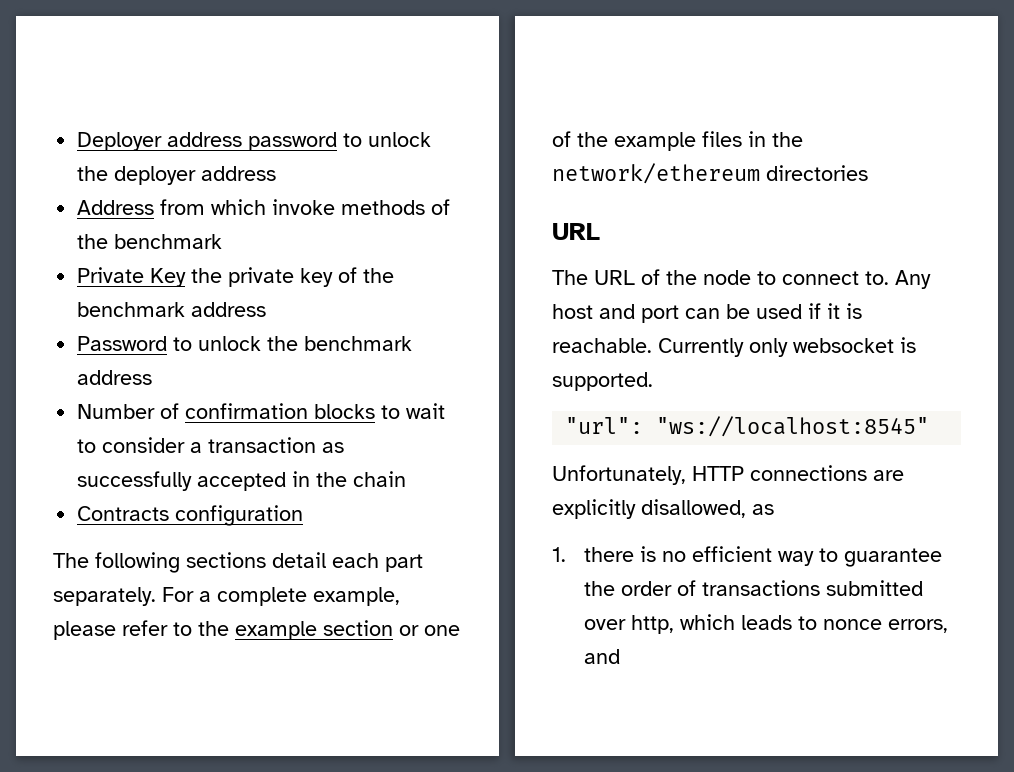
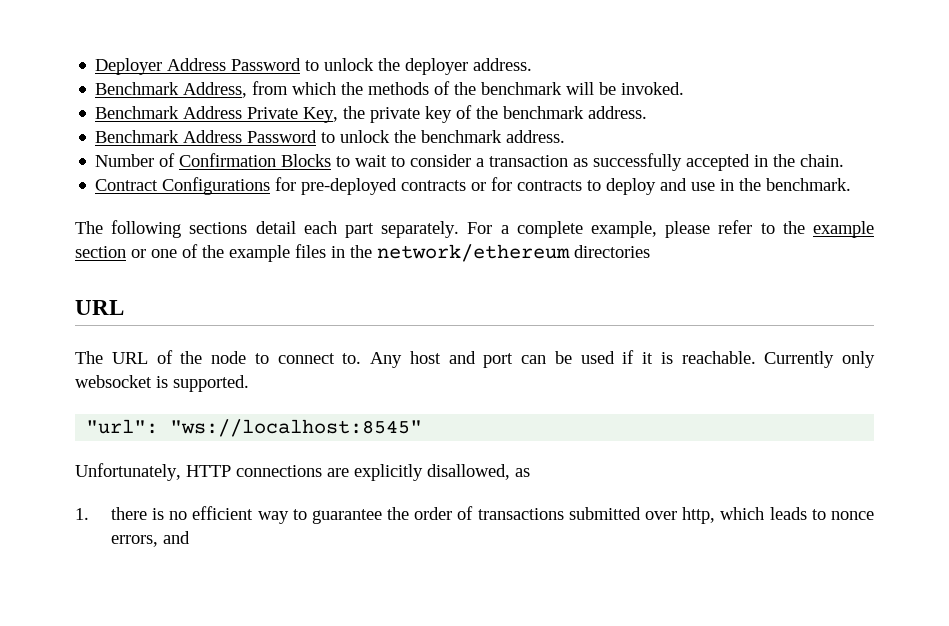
[167,132,338,151] address password -> [167,58,302,71] Address Password
[201,166,277,181] [77,200,155,215] address // Address -> [473,58,533,71] [95,82,248,98] address. // Benchmark Address,
[272,199,336,215] invoke -> [341,82,364,95] the
[77,267,187,287] // Private Key -> [566,82,685,95] [95,106,339,123] will be invoked. // Benchmark Address Private Key,
[191,302,267,317] address // -> [588,106,648,119] [95,130,243,143] address. // Benchmark Address
[77,370,153,385] address -> [506,130,566,143] address.
[185,403,376,419] confirmation blocks -> [179,153,332,167] Confirmation Blocks
[353,471,407,487] [77,505,304,526] chain // Contracts configuration -> [800,154,845,167] [95,177,852,195] chain. // Contract Configurations for pre-deployed contracts or for contracts to deploy and use in the benchmark.

